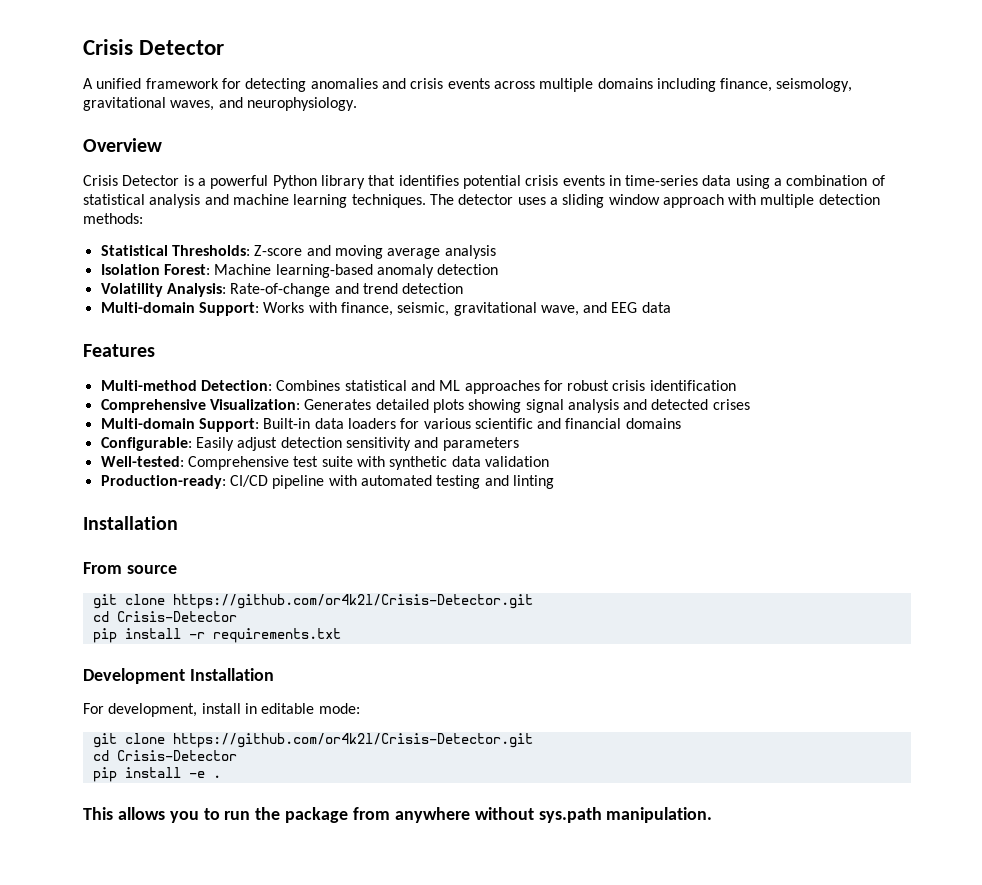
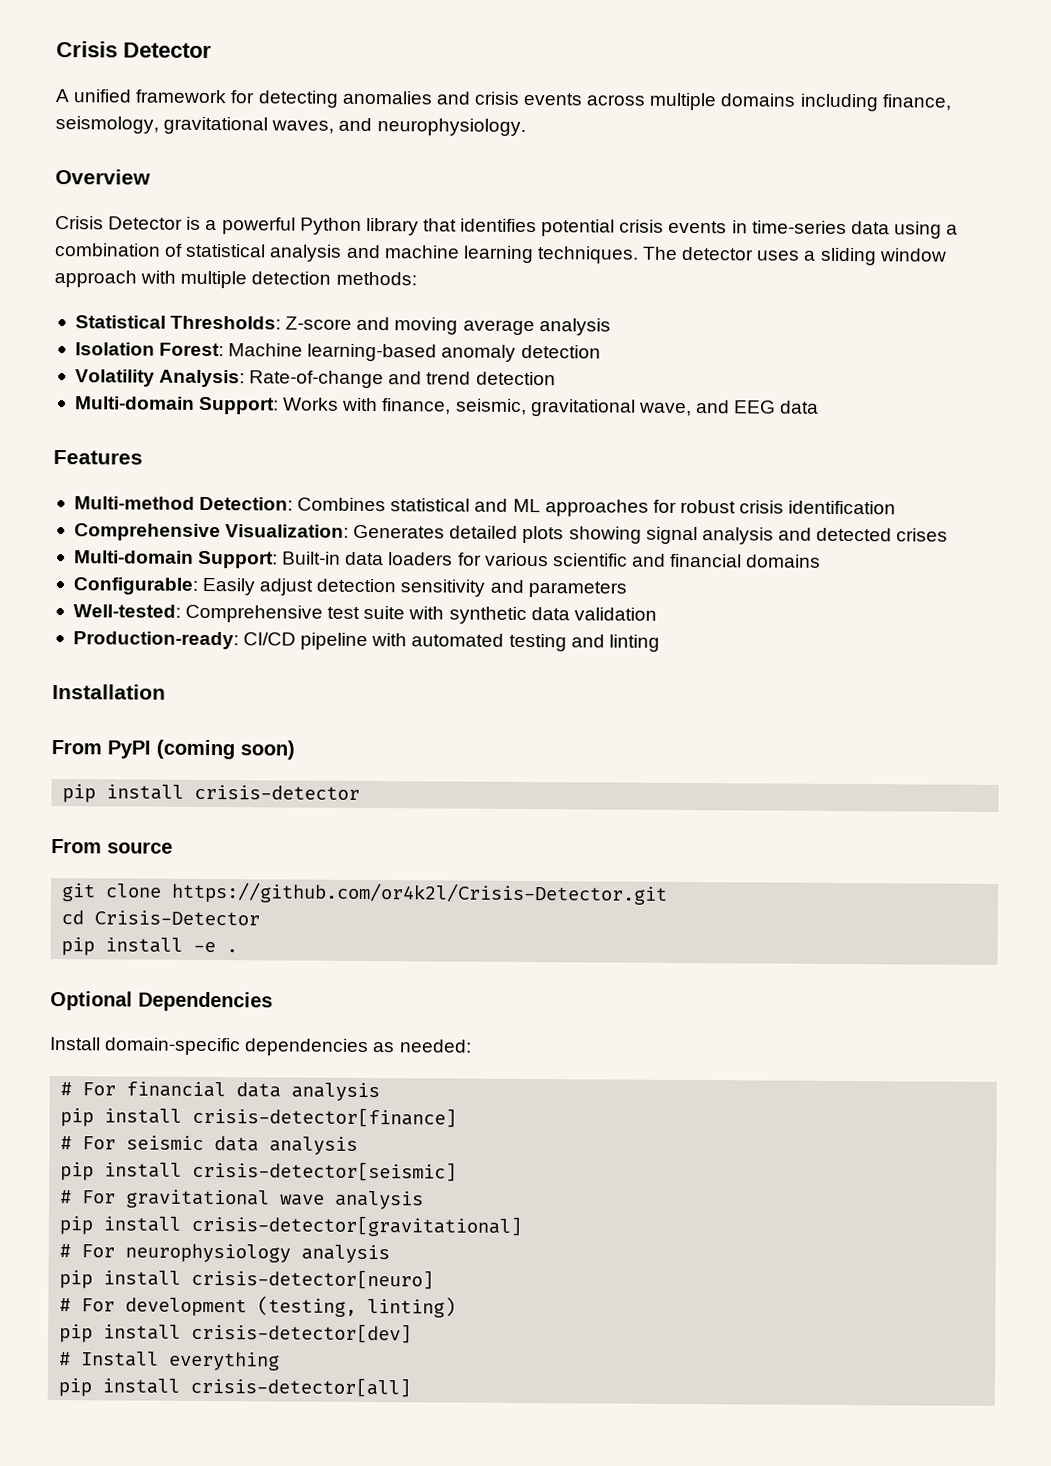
[126,565,177,574] [92,594,533,609] [92,611,237,622] [92,628,341,643] [83,668,274,684] [83,703,360,717] source // git clone https://github.com/or4k2l/Crisis-Detector.git // cd Crisis-Detector // pip install -r requirements.txt // Development Installation // For development, install in editable mode: -> [107,739,295,760] [62,784,361,803] [51,839,173,854] PyPI (coming soon) // pip install crisis-detector // From source
[83,807,713,823] This allows you to run the package from anywhere without sys.path manipulation. -> [50,991,273,1012] [49,1037,472,1057] [60,1081,381,1102] [60,1106,458,1128] [60,1135,359,1155] [60,1160,458,1182] [60,1189,425,1210] [59,1214,523,1237] [59,1243,391,1264] [59,1268,435,1290] [59,1296,457,1318] [59,1322,413,1344] [59,1351,281,1371] [58,1376,412,1398] Optional Dependencies // Install domain-specific dependencies as needed: // # For financial data analysis // pip install crisis-detector[finance] // # For seismic data analysis // pip install crisis-detector[seismic] // # For gravitational wave analysis // pip install crisis-detector[gravitational] // # For neurophysiology analysis // pip install crisis-detector[neuro] // # For development (testing, linting) // pip install crisis-detector[dev] // # Install everything // pip install crisis-detector[all]

